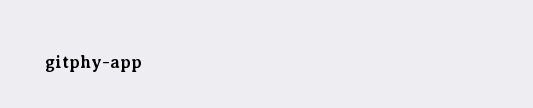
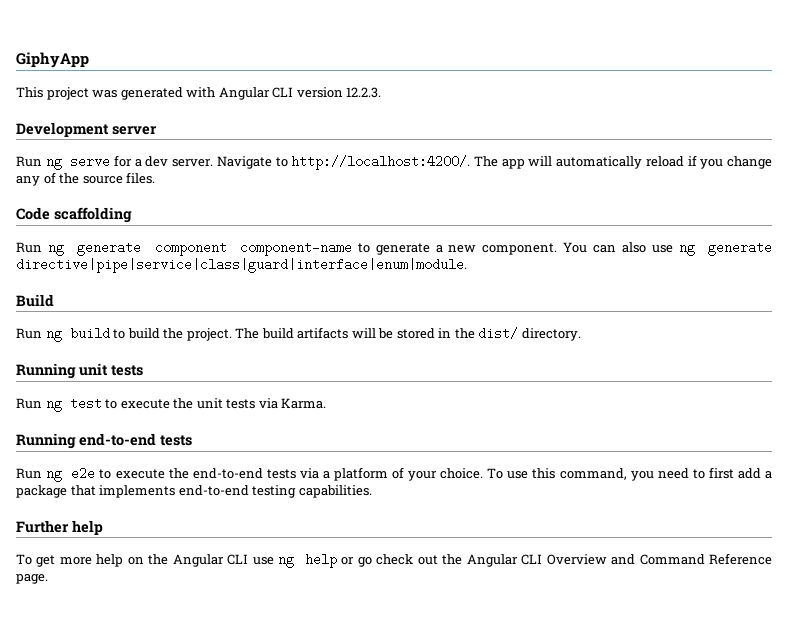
[45,55,142,72] gitphy-app -> [16,52,89,68] [16,87,382,100] [16,122,157,137] [16,155,773,170] [16,172,156,186] [16,207,132,223] [16,241,772,256] [16,258,467,273] [16,294,54,307] [16,327,581,342] [16,363,143,379] [16,397,327,412] [16,433,192,449] [16,467,772,482] [16,485,372,498] [16,520,103,535] [16,553,772,568] [16,574,48,584] GiphyApp // This project was generated with Angular CLI version 12.2.3. // Development server // Run ng serve for a dev server. Navigate to http://localhost:4200/. The app will automatically reload if you change any of the source files. // Code scaffolding // Run ng generate component component-name to generate a new component. You can also use ng generate directive|pipe|service|class|guard|interface|enum|module. // Build // Run ng build to build the project. The build artifacts will be stored in the dist/ directory. // Running unit tests // Run ng test to execute the unit tests via Karma. // Running end-to-end tests // Run ng e2e to execute the end-to-end tests via a platform of your choice. To use this command, you need to first add a package that implements end-to-end testing capabilities. // Further help // To get more help on the Angular CLI use ng help or go check out the Angular CLI Overview and Command Reference page.

